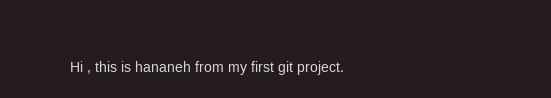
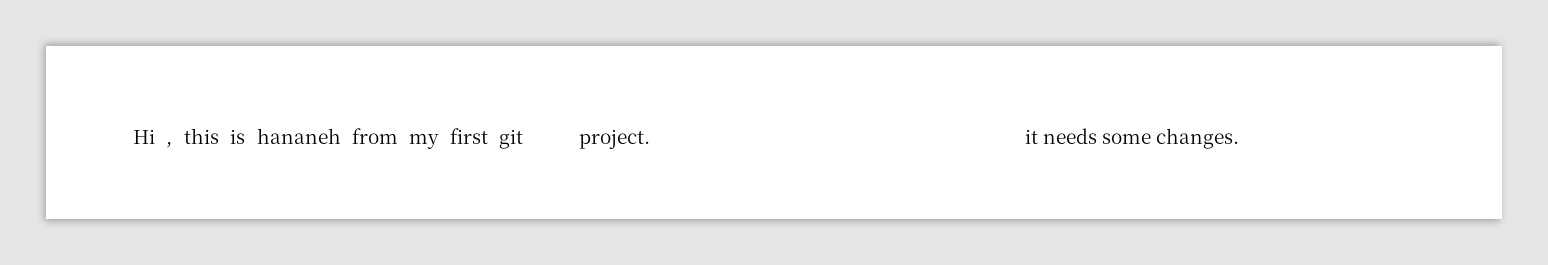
(344, 68) none -> [1025,128,1240,149] // it needs some changes.

